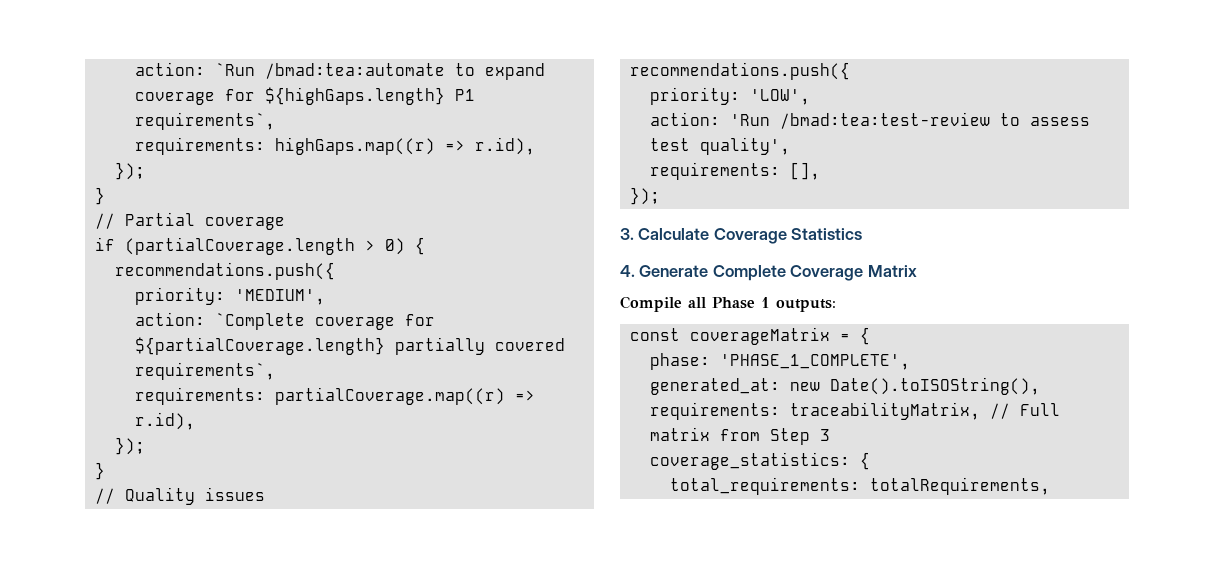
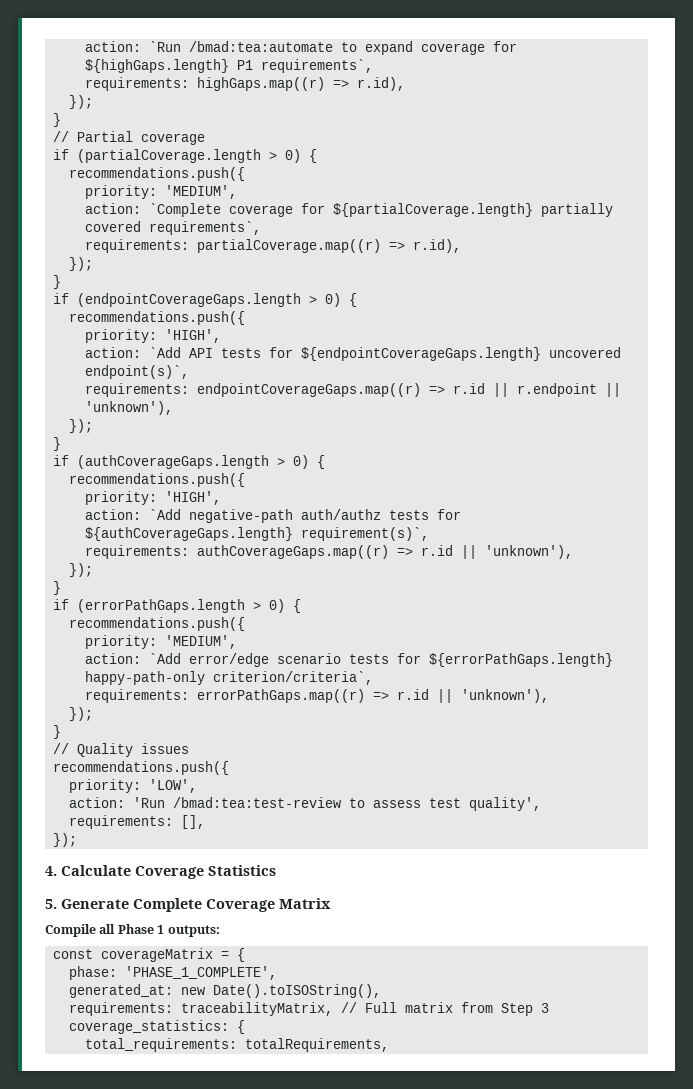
(105, 471) none -> [52,293,357,307] [68,311,245,325] [84,329,221,343] [84,347,621,361] [84,365,189,379] [84,383,621,397] [84,401,173,415] [68,419,93,433] [52,437,61,451] [52,455,325,469] [68,473,245,487] [84,491,221,505] [84,509,461,523] [84,527,429,541] [84,545,573,559] [68,563,93,577] [52,581,61,595] [52,599,301,613] [68,617,245,631] [84,635,237,649] [84,653,613,667] [84,671,373,685] [84,689,549,703] [68,707,93,721] [52,725,61,739] // if (endpointCoverageGaps.length > 0) { // recommendations.push({ // priority: 'HIGH', // action: `Add API tests for ${endpointCoverageGaps.length} uncovered endpoint(s)`, // requirements: endpointCoverageGaps.map((r) => r.id || r.endpoint || 'unknown'), // }); // } // if (authCoverageGaps.length > 0) { // recommendations.push({ // priority: 'HIGH', // action: `Add negative-path auth/authz tests for ${authCoverageGaps.length} requirement(s)`, // requirements: authCoverageGaps.map((r) => r.id || 'unknown'), // }); // } // if (errorPathGaps.length > 0) { // recommendations.push({ // priority: 'MEDIUM', // action: `Add error/edge scenario tests for ${errorPathGaps.length} happy-path-only criterion/criteria`, // requirements: errorPathGaps.map((r) => r.id || 'unknown'), // }); // }
[620,228,634,240] 3. -> [45,866,57,876] 4.
[620,265,635,277] 4. -> [45,899,57,909] 5.

